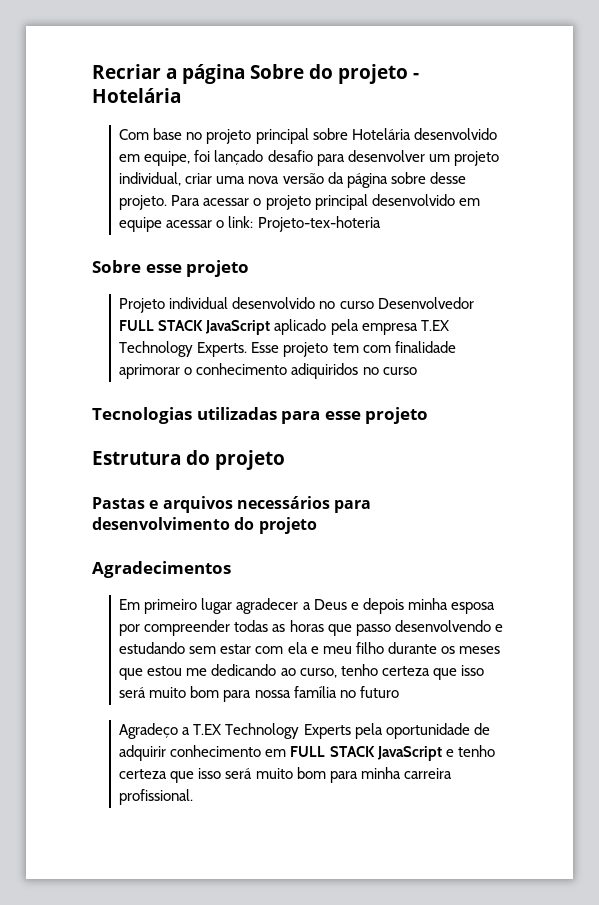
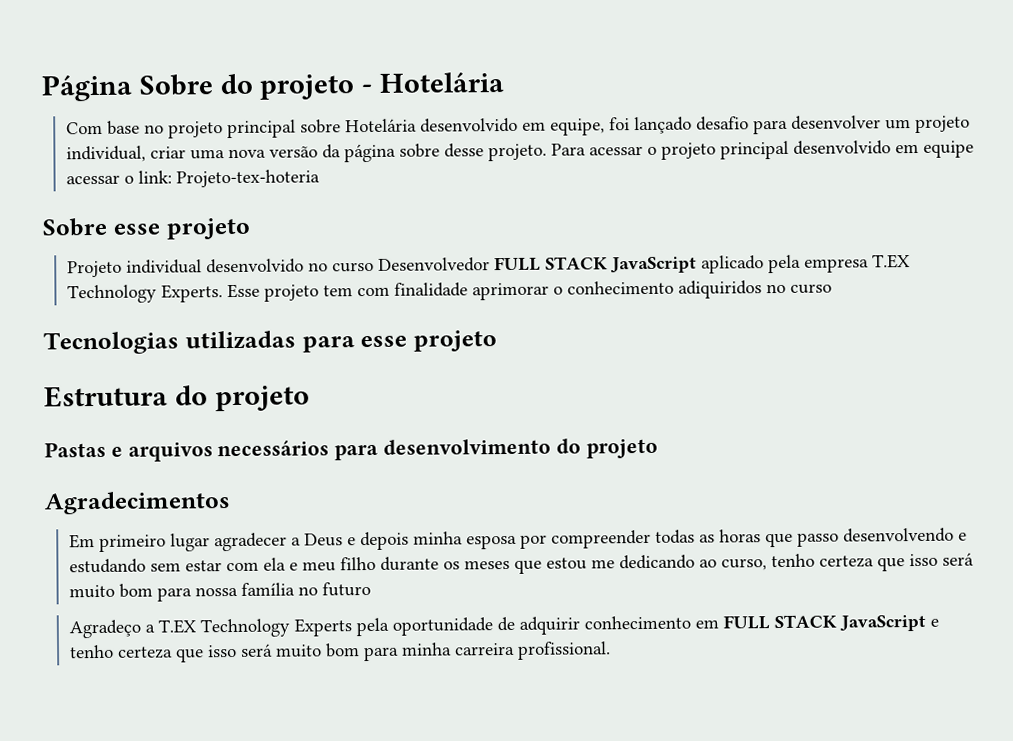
[92,64,245,84] Recriar a página -> [41,74,133,102] Página

